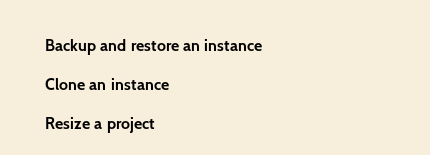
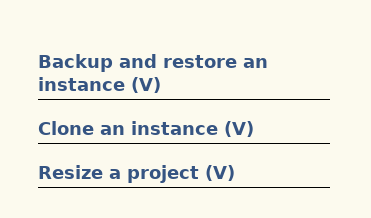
(263, 45) none -> [131,77,161,93] (V)
(169, 84) none -> [224,121,254,137] (V)
(155, 125) none -> [205,165,235,181] (V)

